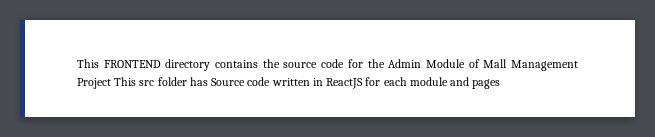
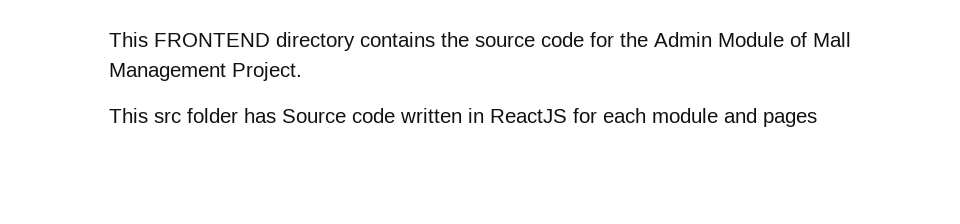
[77,78,111,89] Project -> [232,62,302,81] Project. //

